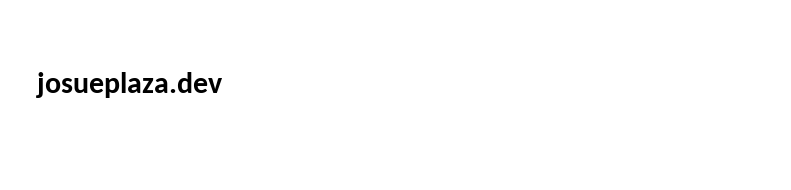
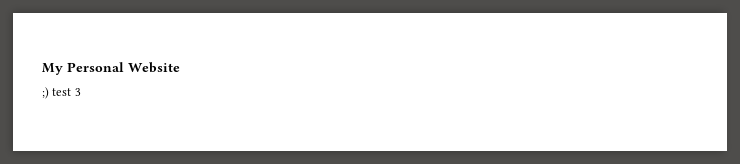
[36,72,223,98] josueplaza.dev -> [42,62,180,75] [42,87,81,99] My Personal Website // ;) test 3

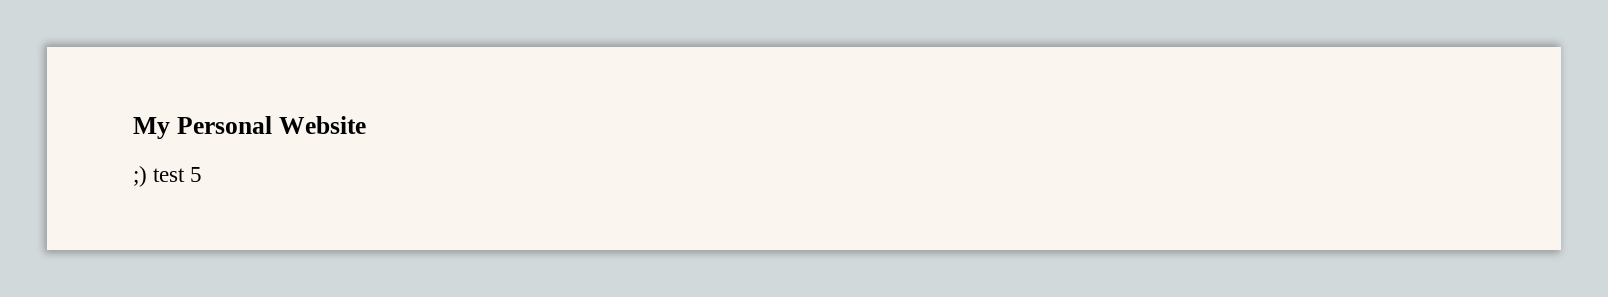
[74,88,81,96] 3 -> [190,167,203,182] 5

